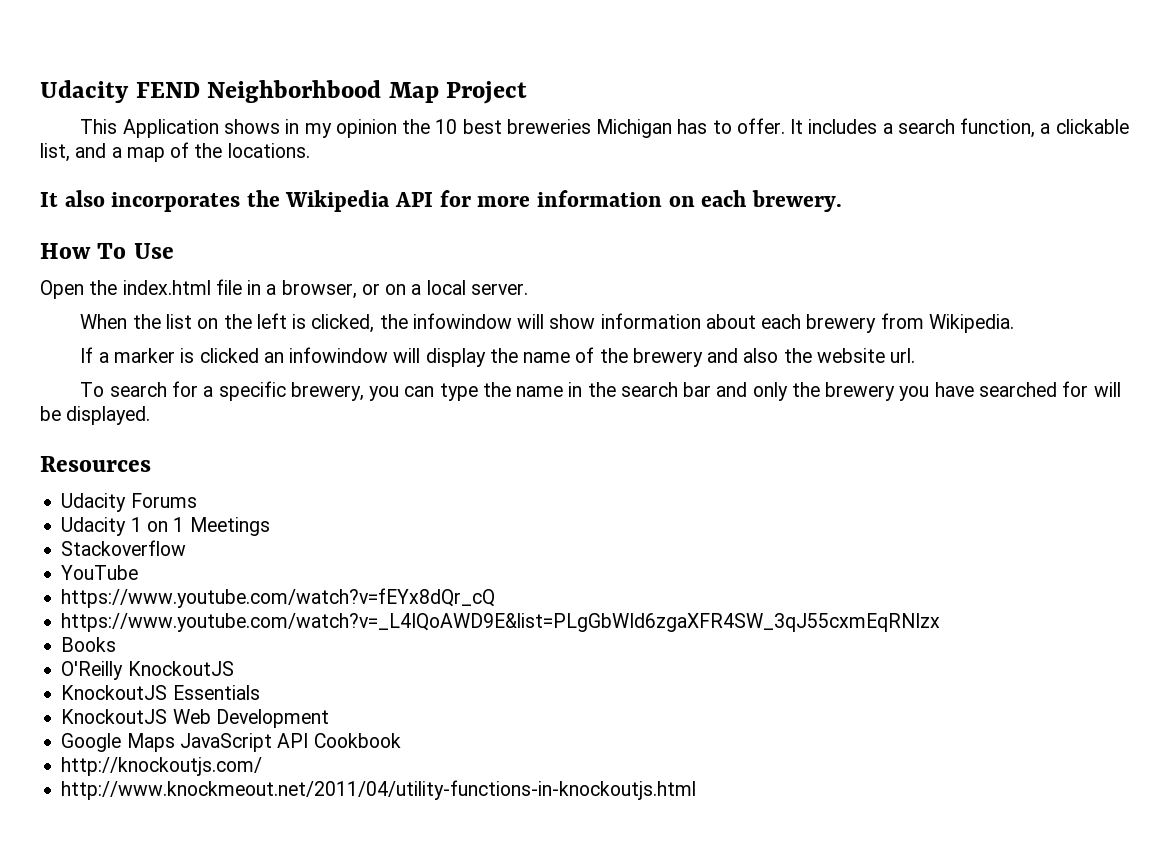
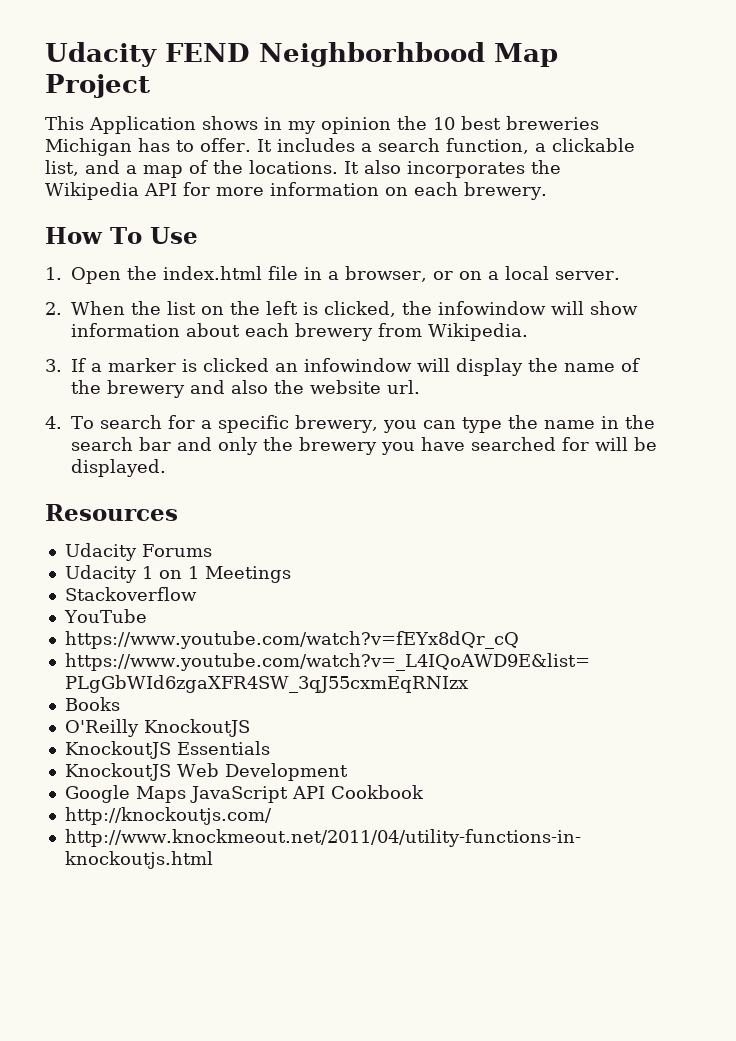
(310, 150) // -> (338, 167) none
(174, 251) none -> [45,267,62,280] 1.
(528, 289) none -> [45,302,62,315] 2.
(1014, 323) none -> [45,359,62,372] 3.
(916, 355) none -> [45,416,62,429] 4.

